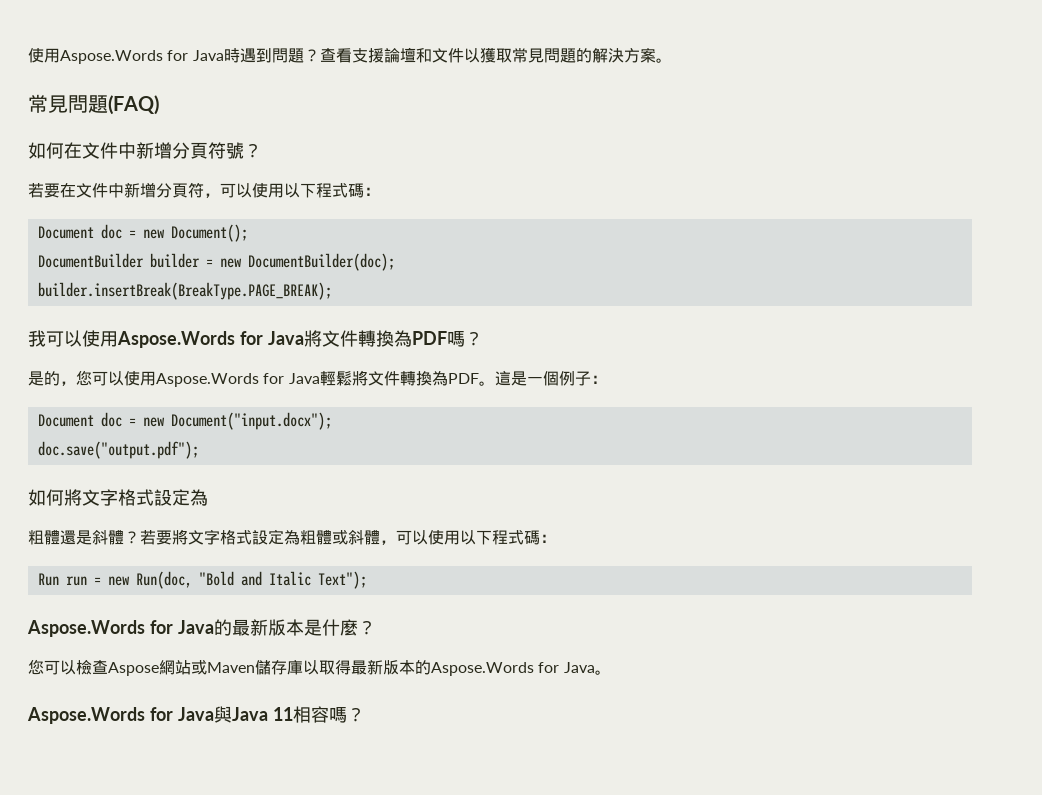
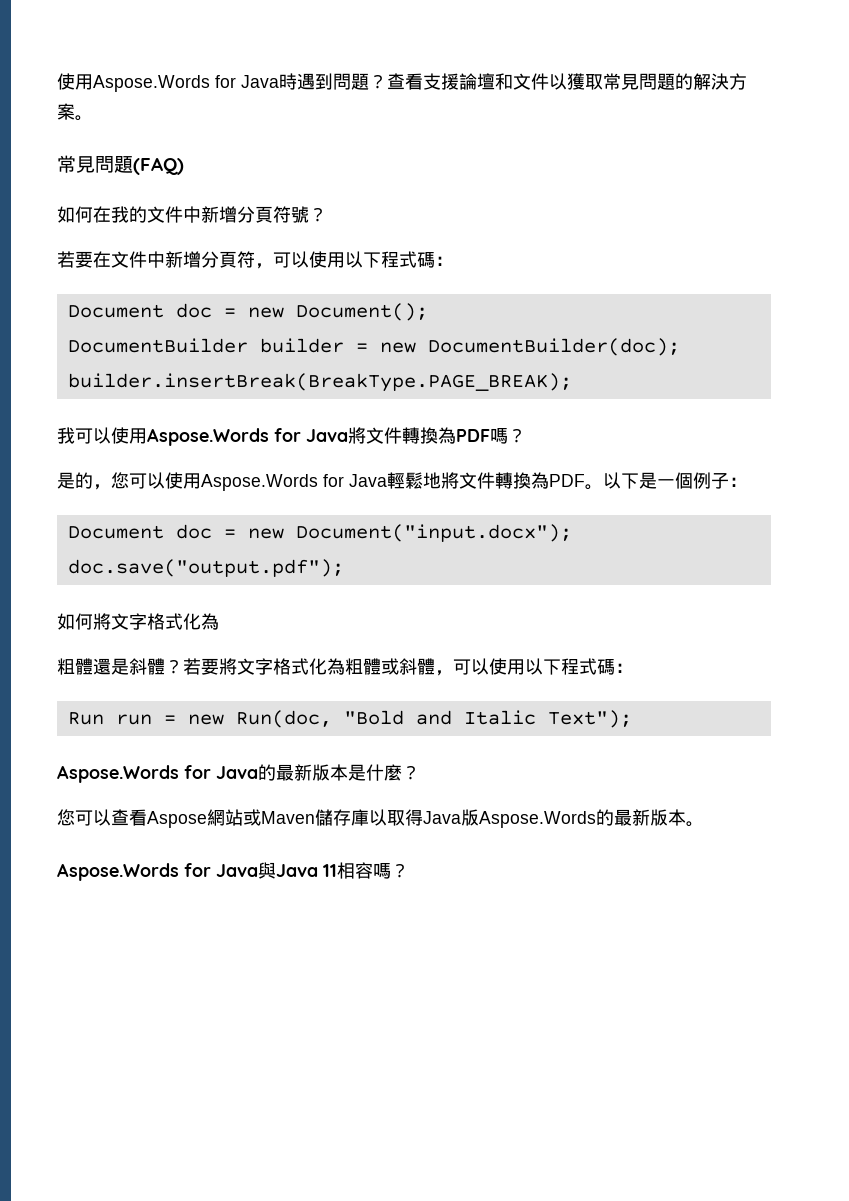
(82, 150) none -> [111,206,147,223] 我的
(352, 378) none -> [423,472,441,489] 地
[494,370,511,386] 這 -> [603,472,639,489] 以下
[154,489,190,506] 設定 -> [183,613,201,630] 化
[252,529,284,545] 設定 -> [309,658,327,675] 化
[76,659,108,675] 檢查 -> [111,809,147,826] 查看
[351,659,595,676] 最新版本的Aspose.Words for Java -> [423,809,686,828] Java版Aspose.Words的最新版本

